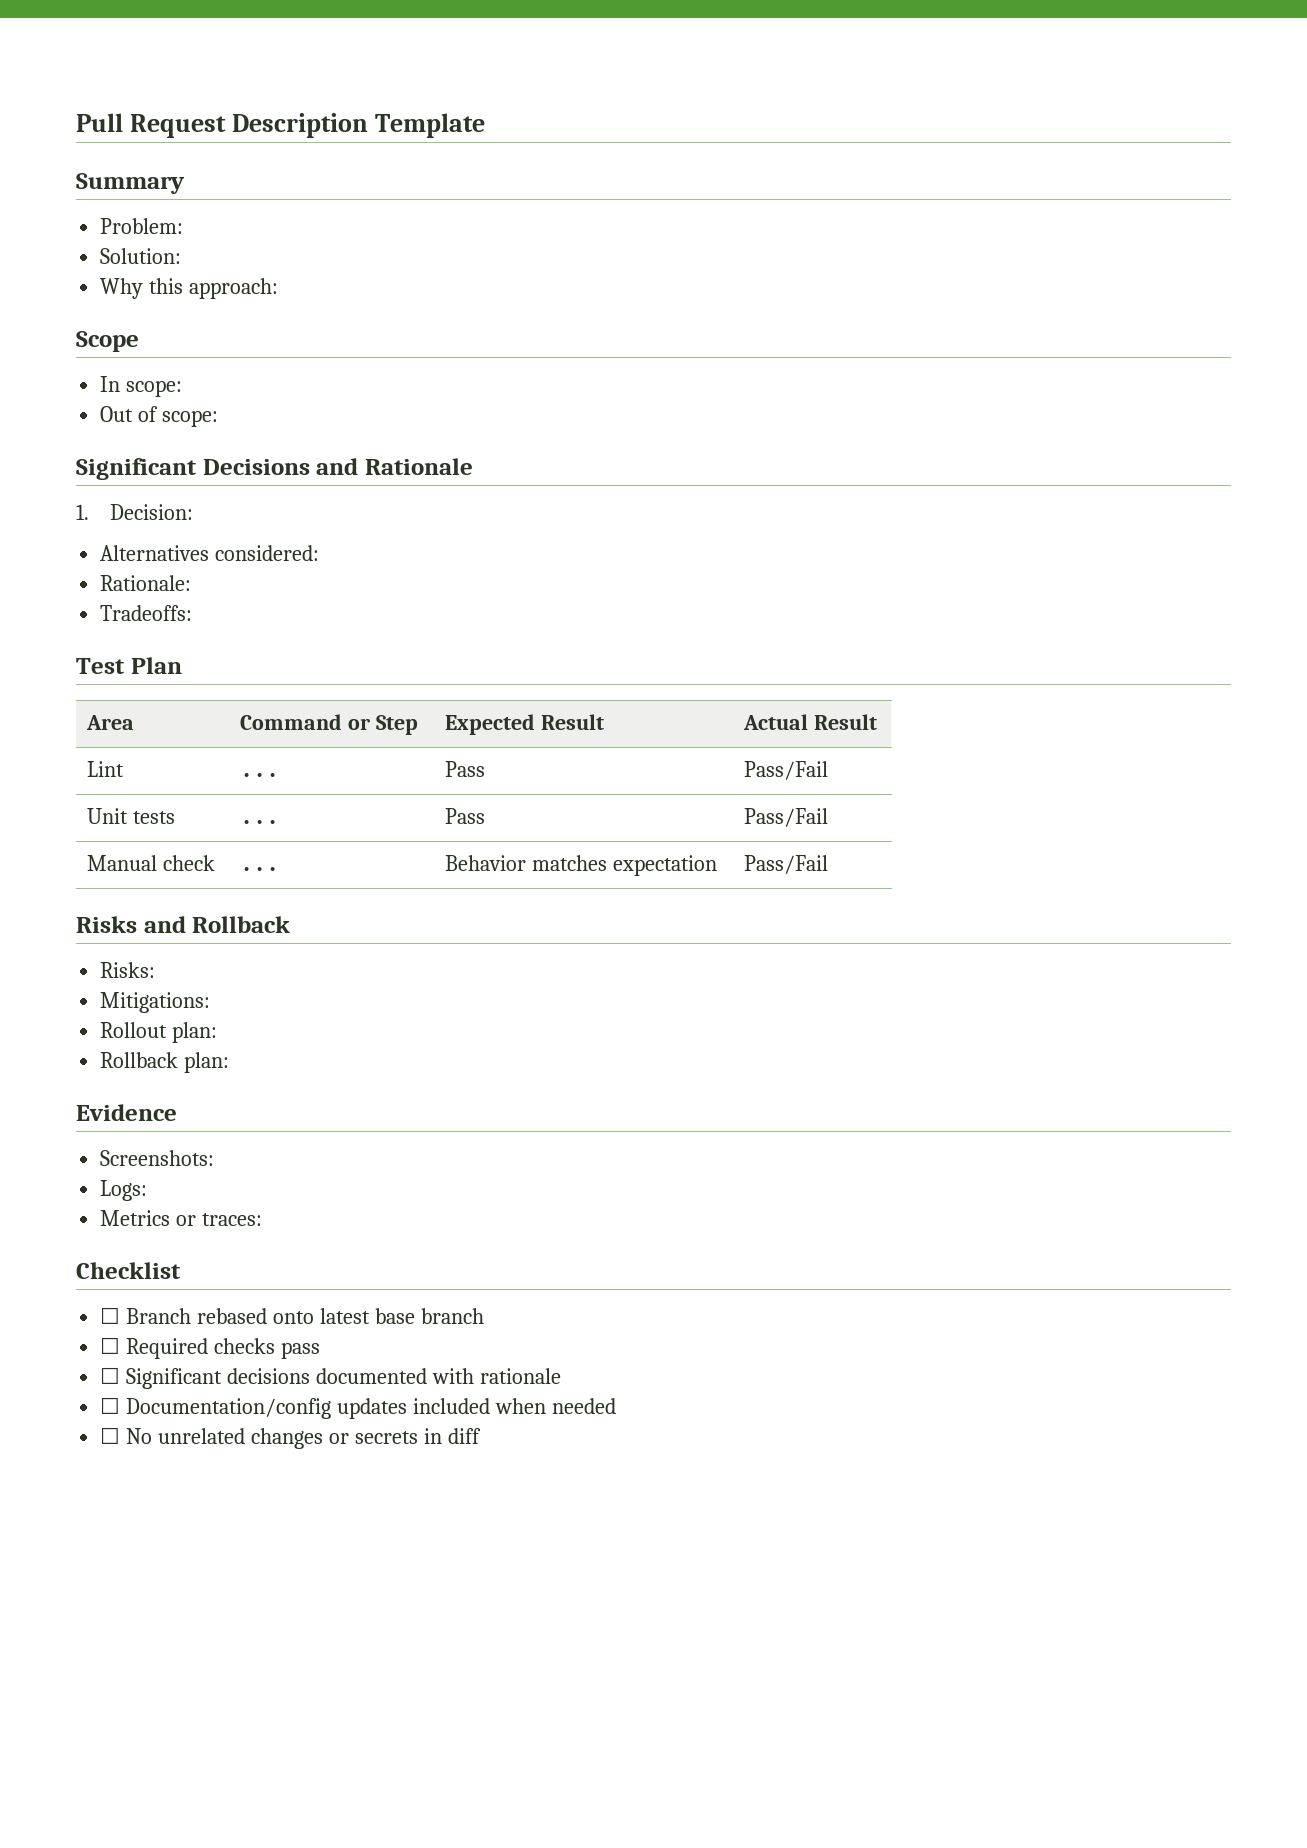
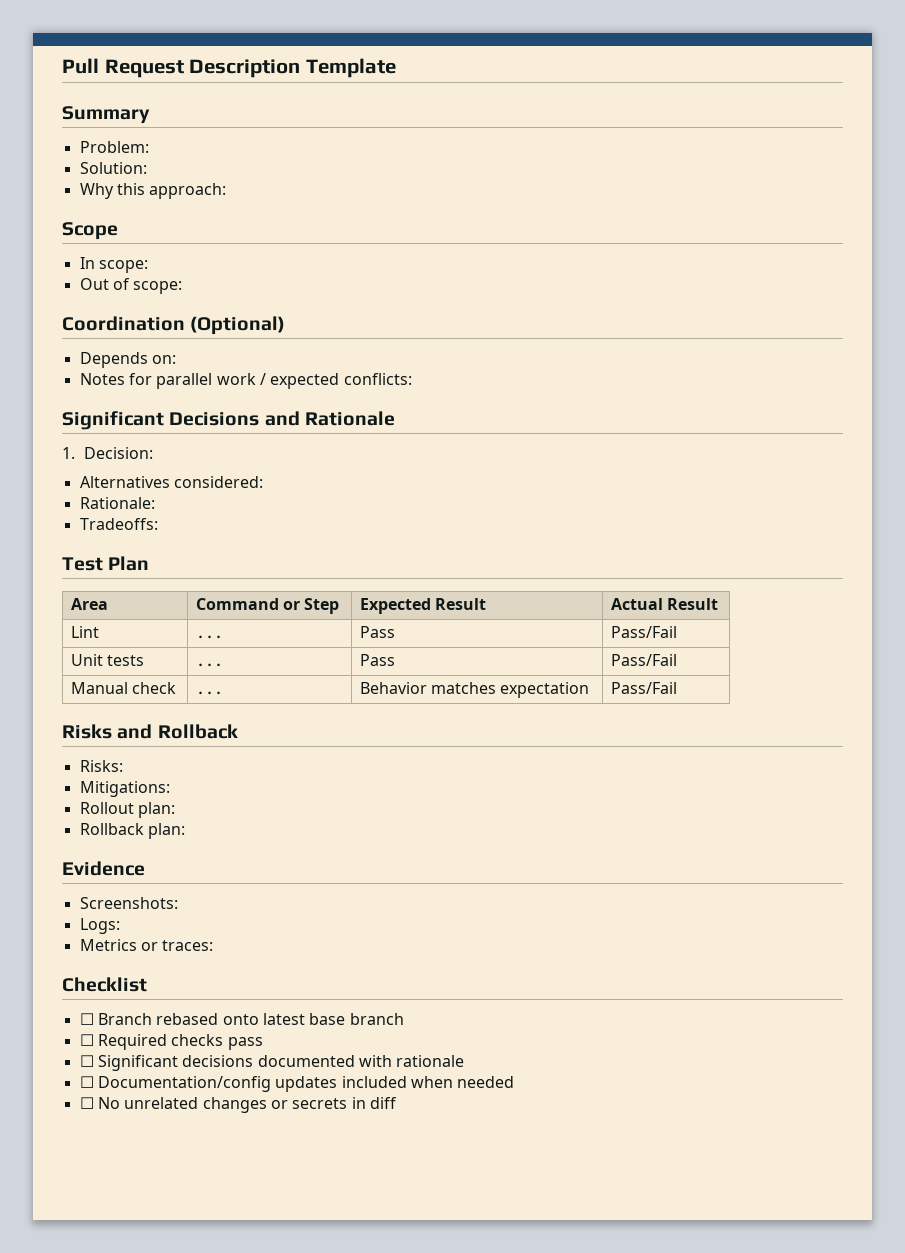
(219, 418) none -> [62,316,286,335] [79,352,176,368] [79,373,412,389] // Coordination (Optional) // Depends on: // Notes for parallel work / expected conflicts:

